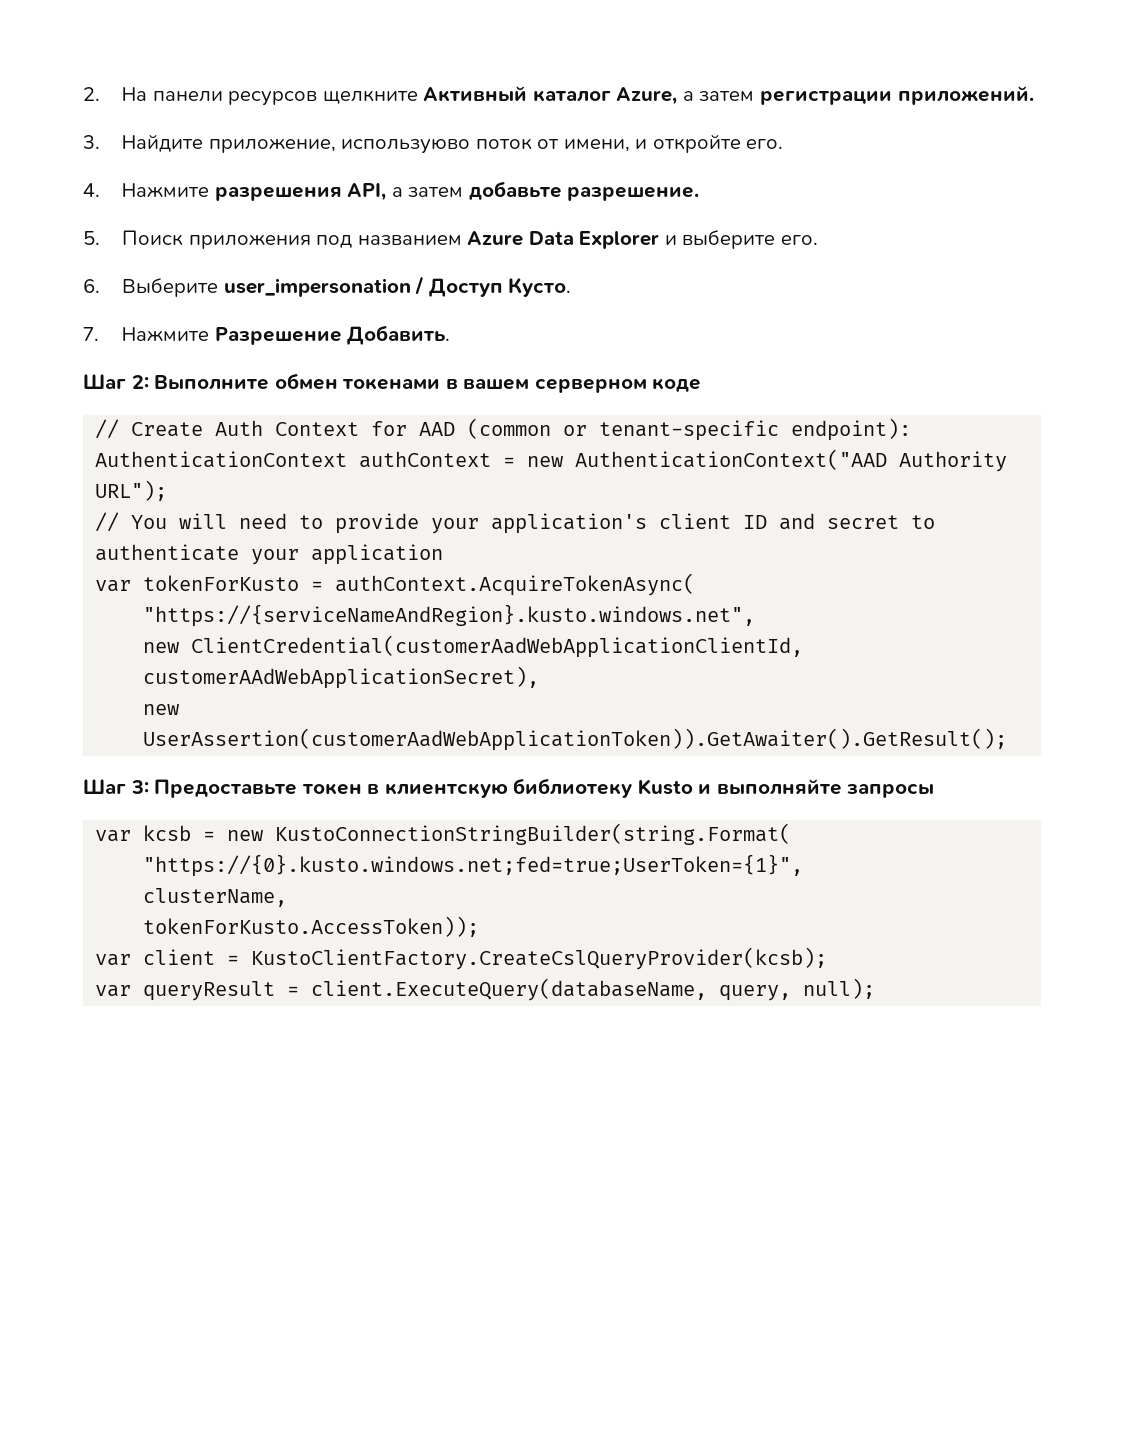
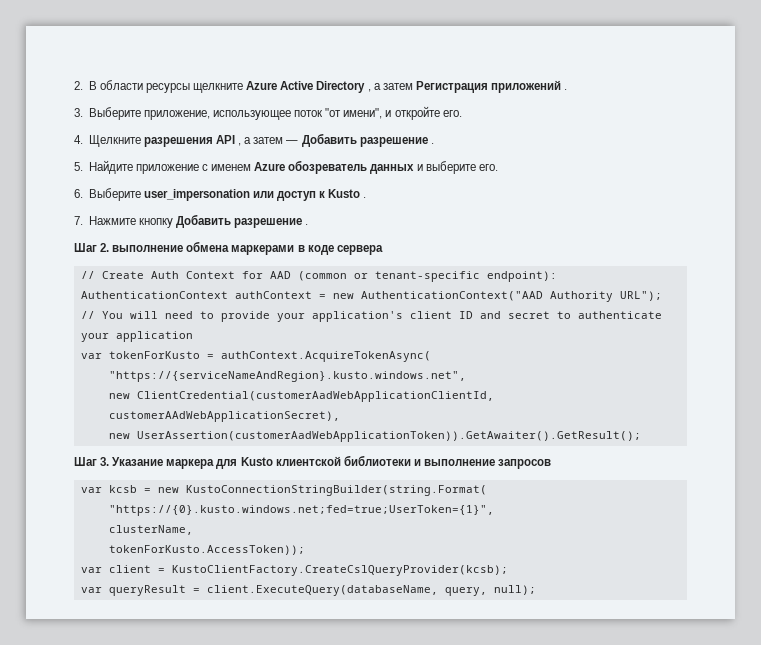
[83,86,1034,106] [83,134,784,154] [83,181,700,201] [83,230,660,249] 2. На панели ресурсов щелкните Активный каталог Azure, а затем регистрации приложений. // 3. Найдите приложение, используюво поток от имени, и откройте его. // 4. Нажмите разрешения API, а затем добавьте разрешение. // 5. Поиск приложения под названием Azure Data Explorer -> [74,80,568,93] [74,106,462,120] [74,133,434,147] [74,160,415,174] 2. В области ресурсы щелкните Azure Active Directory , а затем Регистрация приложений . // 3. Выберите приложение, использующее поток "от имени", и откройте его. // 4. Щелкните разрешения API , а затем — Добавить разрешение . // 5. Найдите приложение с именем Azure обозреватель данных
[415,276,572,297] [83,325,451,345] [83,373,647,393] / Доступ Кусто. // 7. Нажмите Разрешение Добавить. // Шаг 2: Выполните обмен токенами в вашем серверном -> [253,189,367,201] [74,214,309,228] [74,241,305,255] или доступ к Kusto . // 7. Нажмите кнопку Добавить разрешение . // Шаг 2. выполнение обмена маркерами в
(702, 385) none -> [336,245,383,255] сервера
[130,778,935,798] 3: Предоставьте токен в клиентскую библиотеку Kusto и выполняйте запросы -> [100,455,552,469] 3. Указание маркера для Kusto клиентской библиотеки и выполнение запросов

